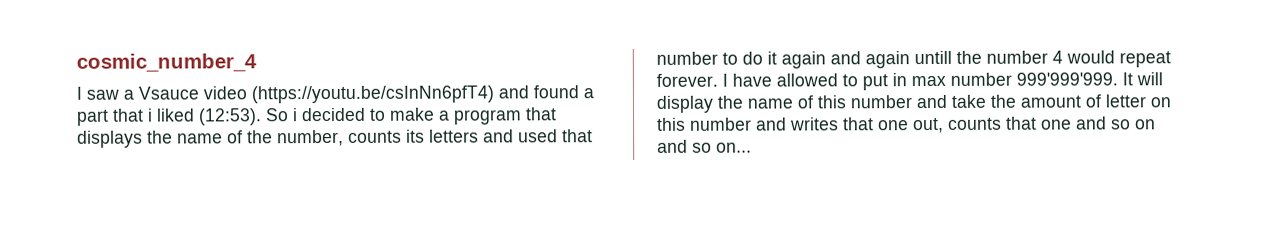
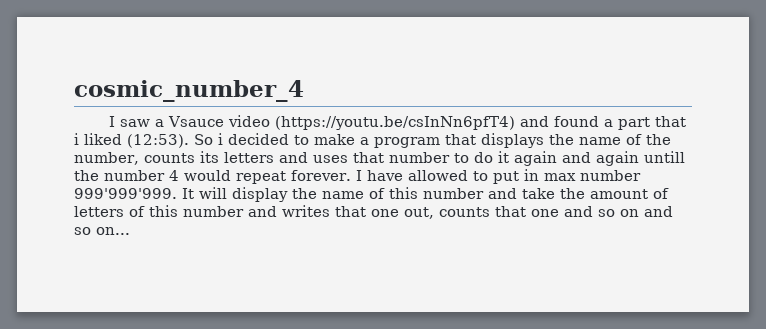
[518,129,558,143] used -> [312,155,348,163] uses
[1105,94,1171,108] letter on -> [74,206,145,217] letters of

